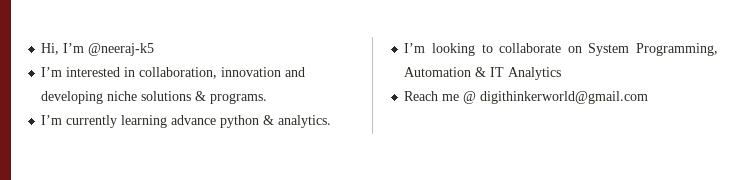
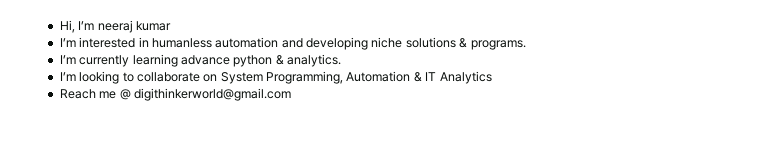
[88,43,155,56] @neeraj-k5 -> [97,20,171,33] neeraj kumar
[139,67,282,79] collaboration, innovation -> [151,37,279,48] humanless automation

